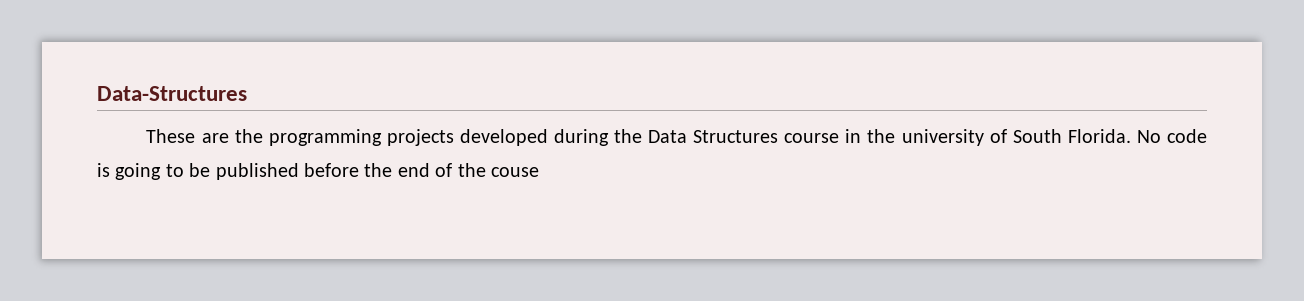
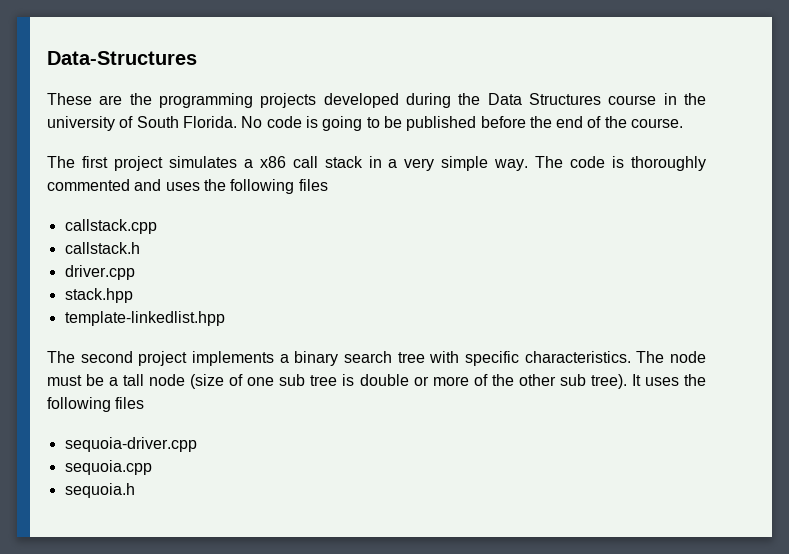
[490,167,539,177] couse -> [631,118,684,128] [47,156,706,171] [47,179,328,194] [64,219,157,234] [64,242,140,254] [64,265,135,280] [64,288,133,303] [64,311,225,326] [47,351,706,366] [47,374,706,389] [47,397,145,412] [64,437,197,452] [64,460,152,475] [64,483,135,498] course. // The first project simulates a x86 call stack in a very simple way. The code is thoroughly commented and uses the following files // callstack.cpp // callstack.h // driver.cpp // stack.hpp // template-linkedlist.hpp // The second project implements a binary search tree with specific characteristics. The node must be a tall node (size of one sub tree is double or more of the other sub tree). It uses the following files // sequoia-driver.cpp // sequoia.cpp // sequoia.h

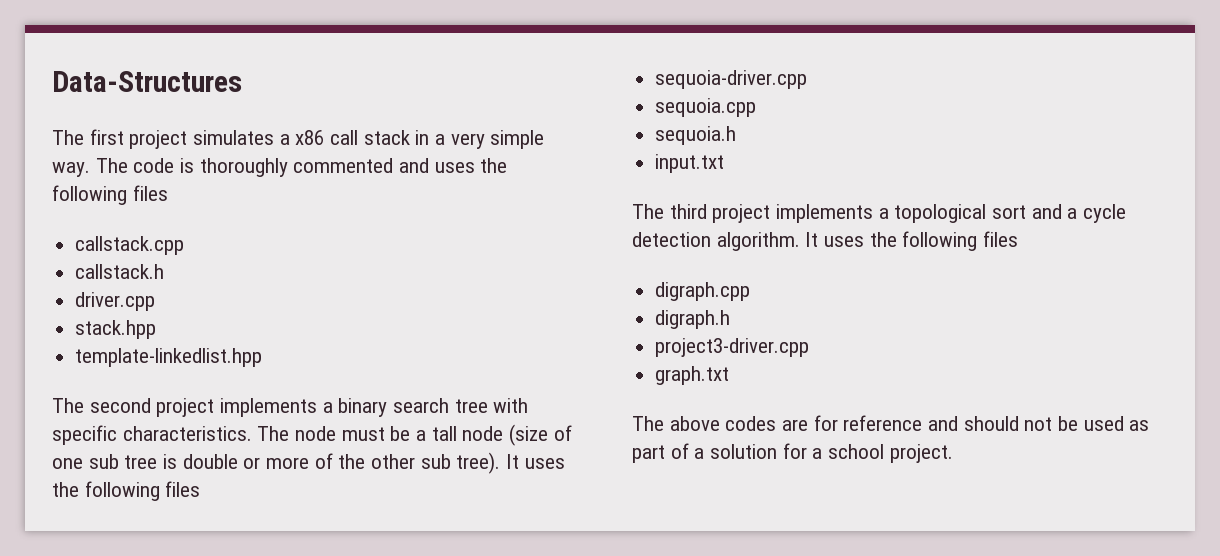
[47,93,707,108] [47,116,684,131] // These are the programming projects developed during the Data Structures course in the university of South Florida. No code is going to be published before the end of the course. -> (242, 81) none
(135, 490) none -> [655,154,725,173] [632,204,1127,223] [632,231,1019,251] [655,282,751,301] [655,310,731,329] [655,338,810,357] [655,366,730,385] [632,415,1150,431] [632,443,953,463] // input.txt // The third project implements a topological sort and a cycle detection algorithm. It uses the following files // digraph.cpp // digraph.h // project3-driver.cpp // graph.txt // The above codes are for reference and should not be used as part of a solution for a school project.

